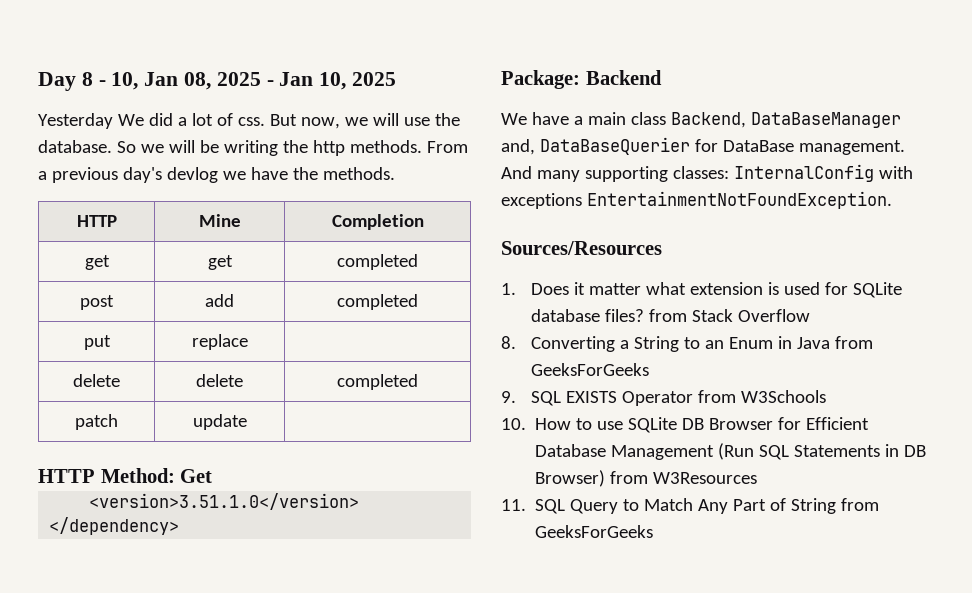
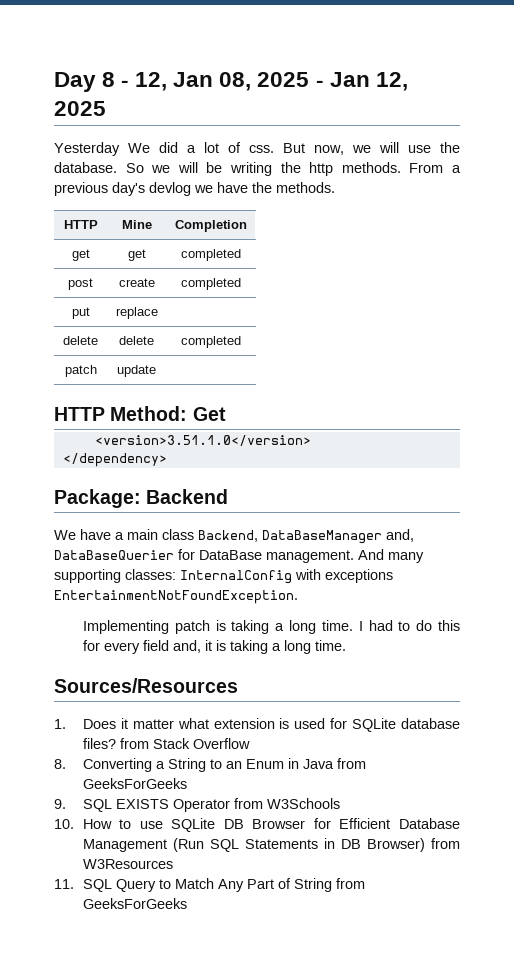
[111,72,139,90] 10, -> [135,72,168,91] 12,
[319,72,347,90] 10, -> [375,72,408,91] 12,
[205,294,234,307] add -> [118,278,155,287] create
(892, 200) none -> [82,620,461,634] [82,640,346,654] // Implementing patch is taking a long time. I had to do this for every field and, it is taking a long time.

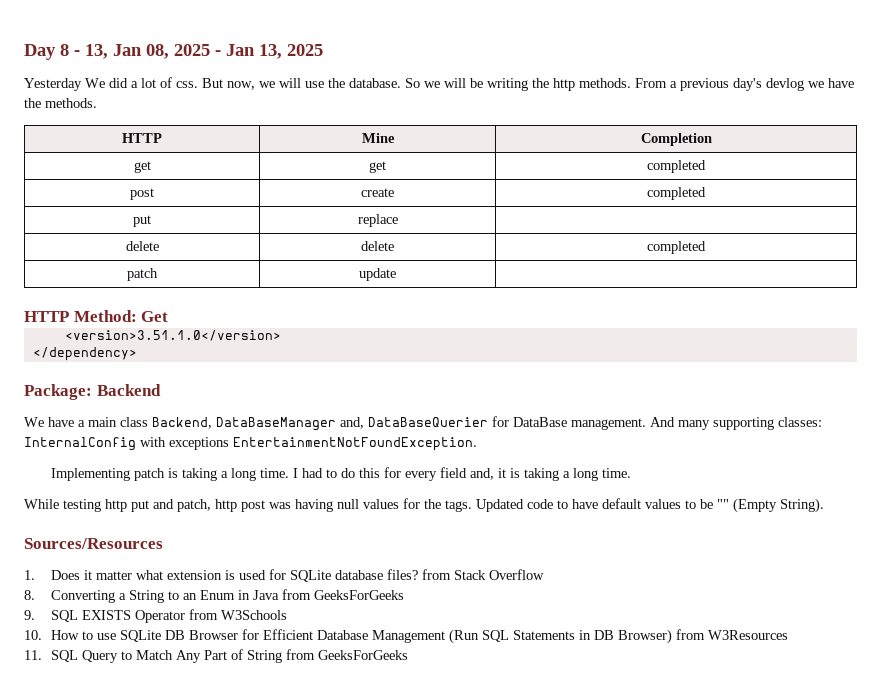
[135,72,168,91] 12, -> [85,44,108,59] 13,
[375,72,408,91] 12, -> [259,44,282,59] 13,
(346, 645) none -> [24,498,824,513] // While testing http put and patch, http post was having null values for the tags. Updated code to have default values to be "" (Empty String).

